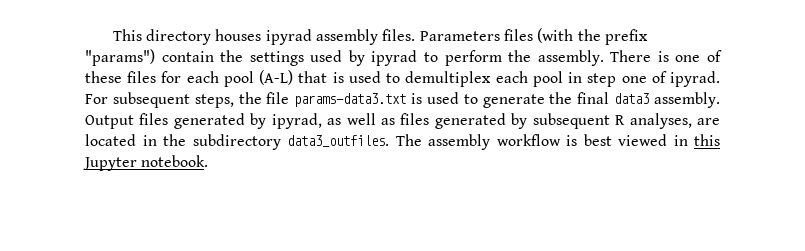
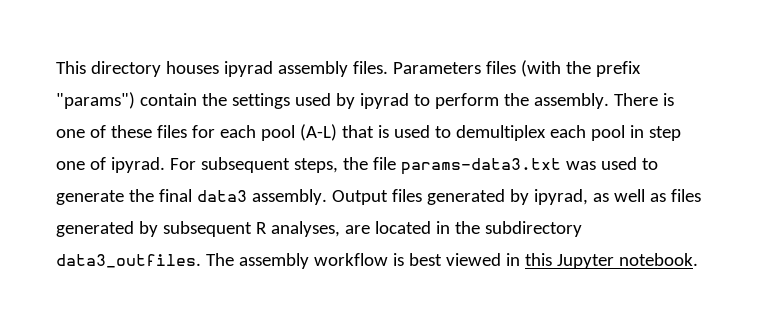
[411,93,423,104] is -> [565,161,596,170] was

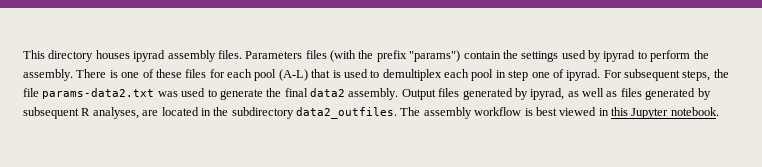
[400,158,561,175] params-data3.txt -> [42,88,155,99] params-data2.txt
[196,190,247,202] data3 -> [310,88,345,97] data2
[56,254,201,268] data3_outfiles. -> [296,107,397,119] data2_outfiles.

